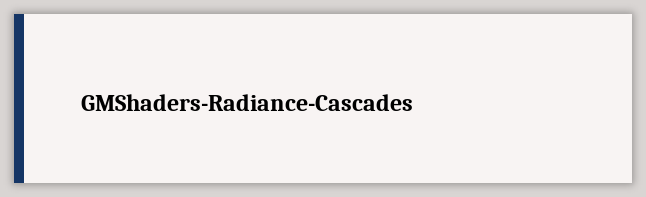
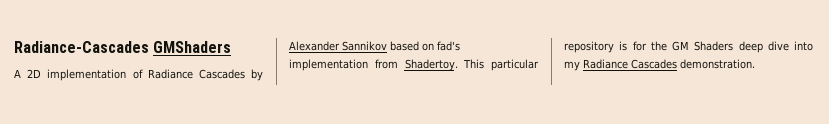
[81,94,413,111] GMShaders-Radiance-Cascades -> [14,41,232,53] [14,69,263,81] [289,41,460,51] [289,59,539,71] [564,41,813,53] [564,59,755,71] Radiance-Cascades GMShaders // A 2D implementation of Radiance Cascades by Alexander Sannikov based on fad's implementation from Shadertoy. This particular repository is for the GM Shaders deep dive into my Radiance Cascades demonstration.

